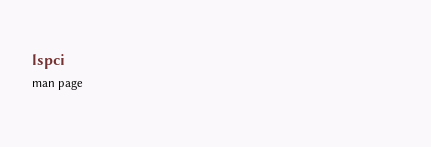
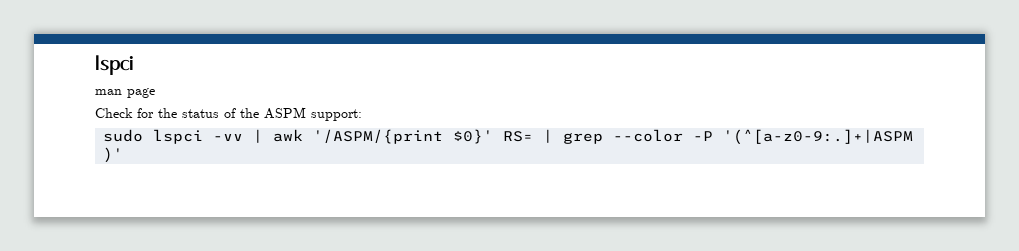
(84, 85) none -> [95,107,362,121] [103,129,914,145] [103,147,124,163] // Check for the status of the ASPM support: // sudo lspci -vv | awk '/ASPM/{print $0}' RS= | grep --color -P '(^[a-z0-9:.]+|ASPM )'

